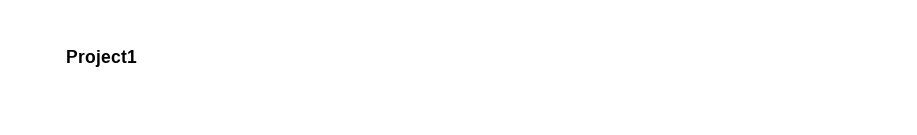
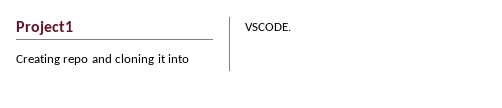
(137, 58) none -> [16,54,189,65] [245,23,291,31] // Creating repo and cloning it into VSCODE.

